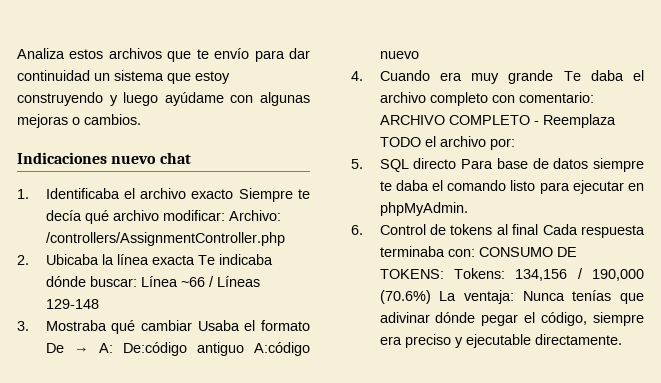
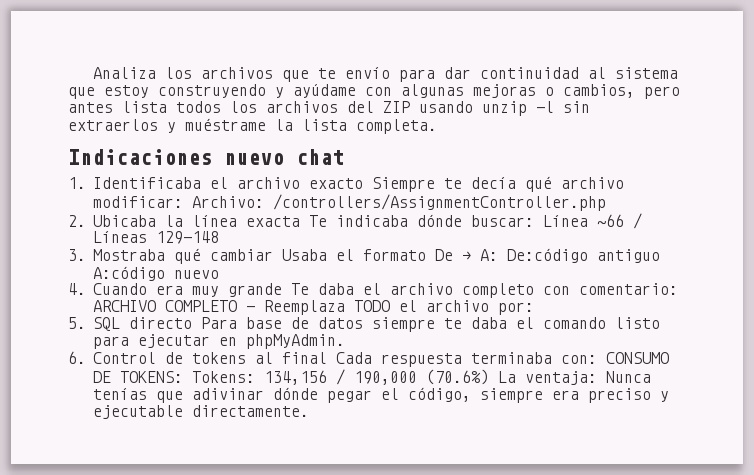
[69,49,104,59] estos -> [164,67,192,79] los
[94,73,110,81] un -> [587,67,606,79] al
[123,92,159,106] luego -> (284, 92) none
[84,114,141,125] cambios. -> [563,84,680,99] [68,101,590,116] [68,118,437,134] cambios, pero antes lista todos los archivos del ZIP usando unzip -l sin extraerlos y muéstrame la lista completa.

